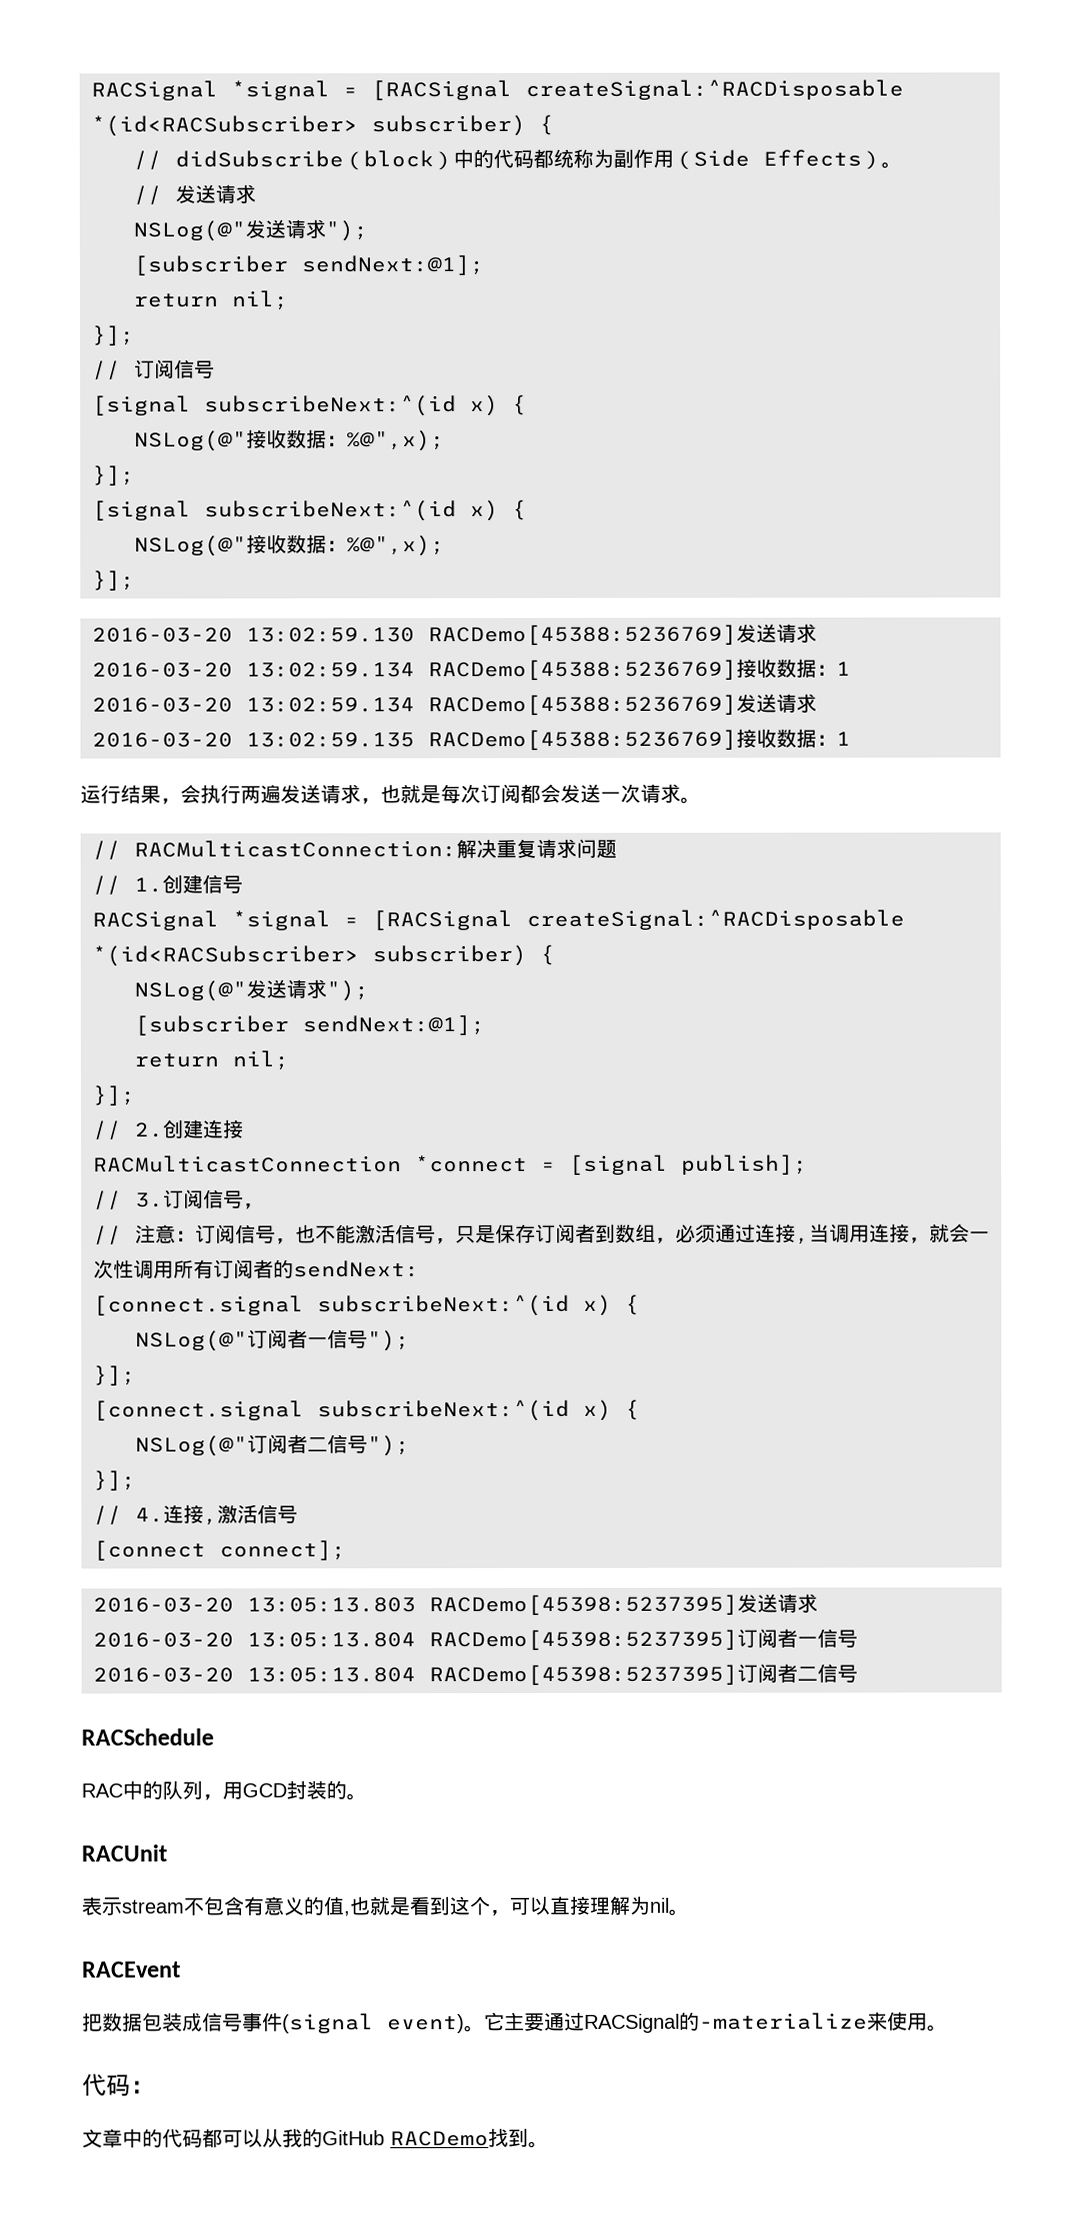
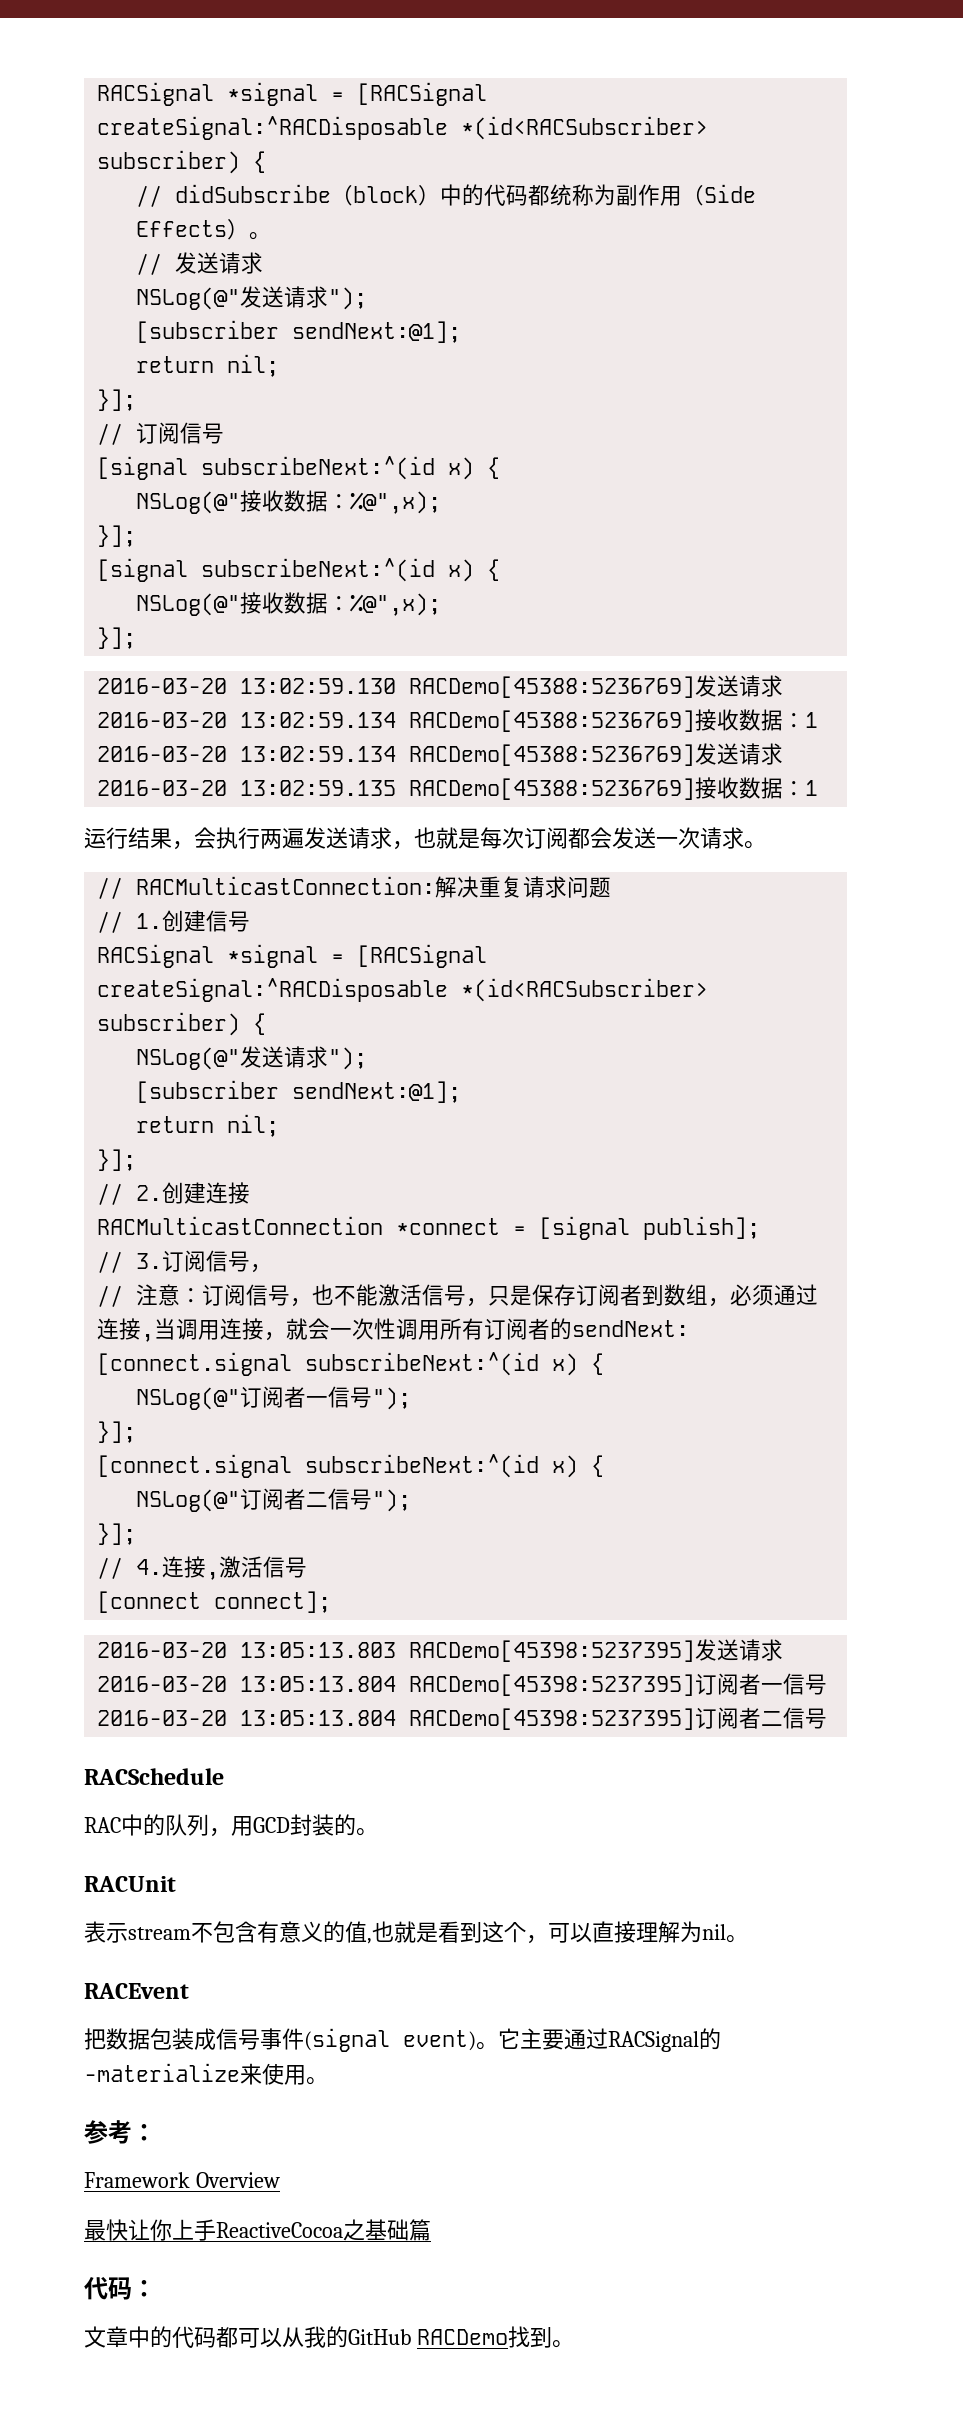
(948, 2028) none -> [84,2120,156,2144] [84,2172,280,2188] [84,2219,431,2241] // 参考： // Framework Overview // 最快让你上手ReactiveCocoa之基础篇

